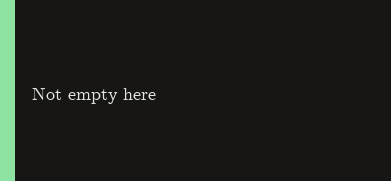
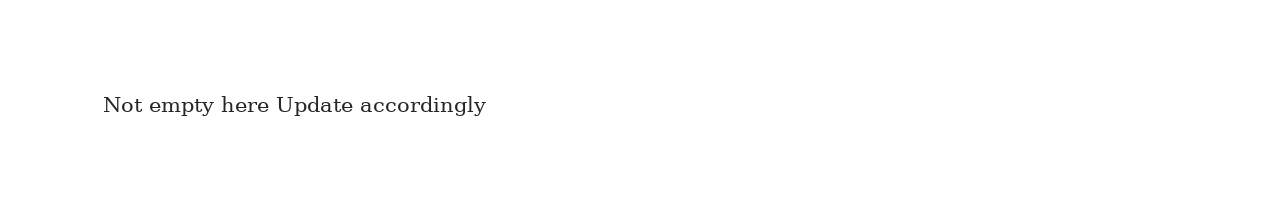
(156, 94) none -> [276,96,486,116] Update accordingly

